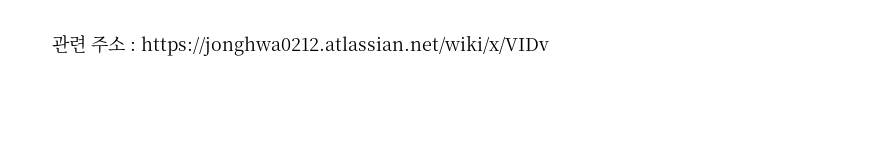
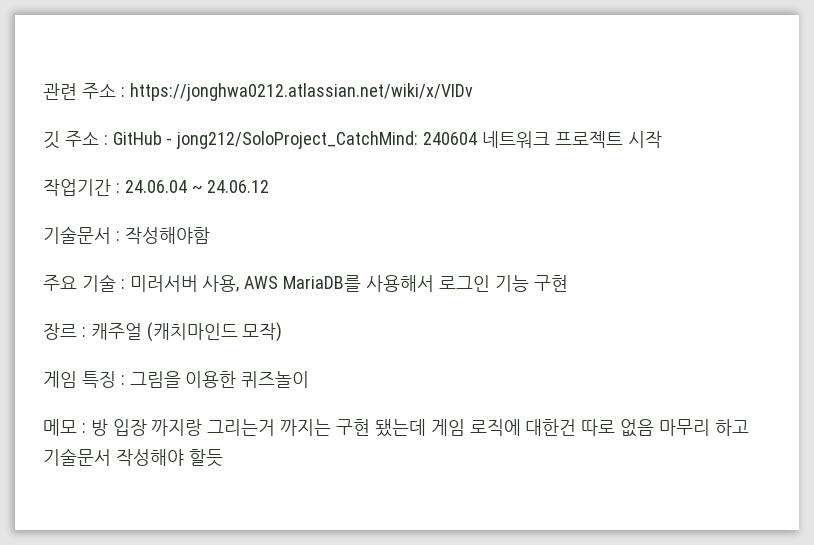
(549, 45) none -> [43,131,662,149] [43,179,270,196] [43,226,210,244] [43,274,568,292] [43,322,283,342] [43,371,310,388] [43,419,749,437] [43,448,223,467] // 깃 주소 : GitHub - jong212/SoloProject_CatchMind: 240604 네트워크 프로젝트 시작 // 작업기간 : 24.06.04 ~ 24.06.12 // 기술문서 : 작성해야함 // 주요 기술 : 미러서버 사용, AWS MariaDB를 사용해서 로그인 기능 구현 // 장르 : 캐주얼 (캐치마인드 모작) // 게임 특징 : 그림을 이용한 퀴즈놀이 // 메모 : 방 입장 까지랑 그리는거 까지는 구현 됐는데 게임 로직에 대한건 따로 없음 마무리 하고 기술문서 작성해야 할듯

